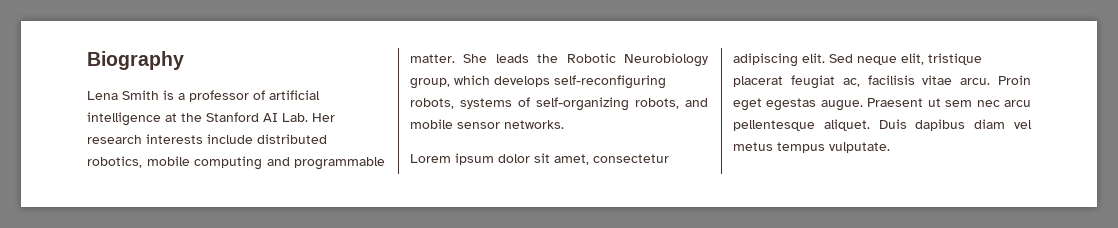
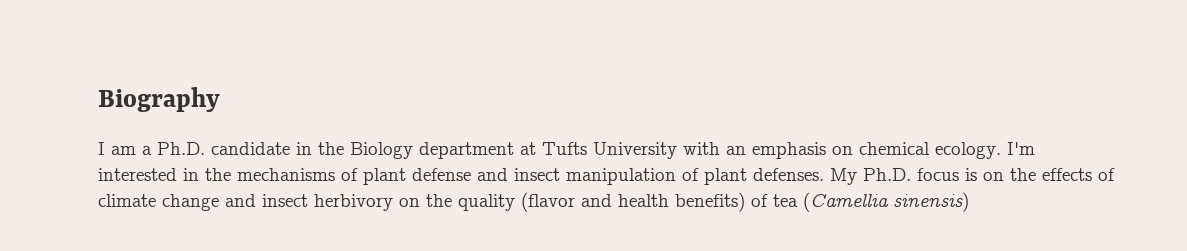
[87,90,320,102] [87,112,335,126] [87,134,327,144] [87,156,385,170] [410,53,708,67] [410,75,666,89] [410,97,708,111] [410,119,564,129] [410,153,669,165] [733,53,982,67] [733,75,1031,89] [733,98,1031,111] [733,119,1032,131] [733,142,890,153] Lena Smith is a professor of artificial intelligence at the Stanford AI Lab. Her research interests include distributed robotics, mobile computing and programmable matter. She leads the Robotic Neurobiology group, which develops self-reconfiguring robots, systems of self-organizing robots, and mobile sensor networks. // Lorem ipsum dolor sit amet, consectetur adipiscing elit. Sed neque elit, tristique placerat feugiat ac, facilisis vitae arcu. Proin eget egestas augue. Praesent ut sem nec arcu pellentesque aliquet. Duis dapibus diam vel metus tempus vulputate. -> [98,142,1035,159] [98,168,1115,185] [98,192,969,212] I am a Ph.D. candidate in the Biology department at Tufts University with an emphasis on chemical ecology. I'm interested in the mechanisms of plant defense and insect manipulation of plant defenses. My Ph.D. focus is on the effects of climate change and insect herbivory on the quality (flavor and health benefits) of tea (Camellia sinensis)

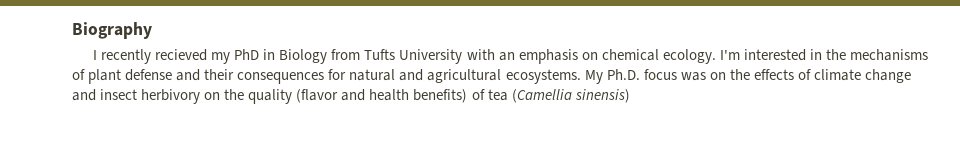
[111,142,536,159] am a Ph.D. candidate in the Biology department at -> [101,49,361,64] recently recieved my PhD in Biology from
[514,168,824,185] insect manipulation of plant defenses. -> [204,69,581,84] their consequences for natural and agricultural ecosystems.
[965,168,977,181] is -> [680,72,706,81] was

